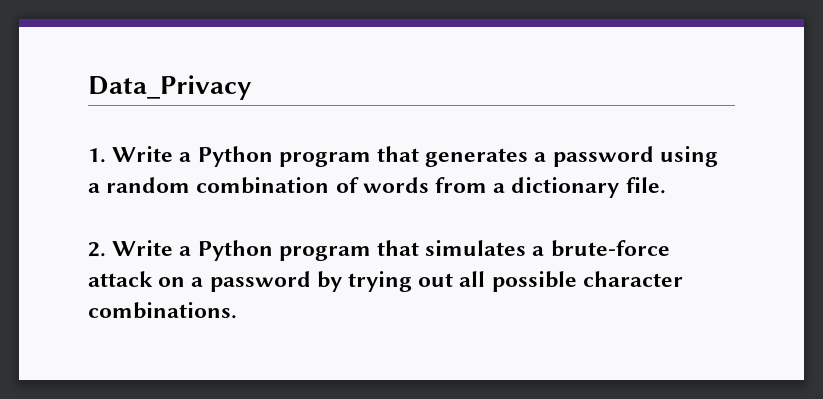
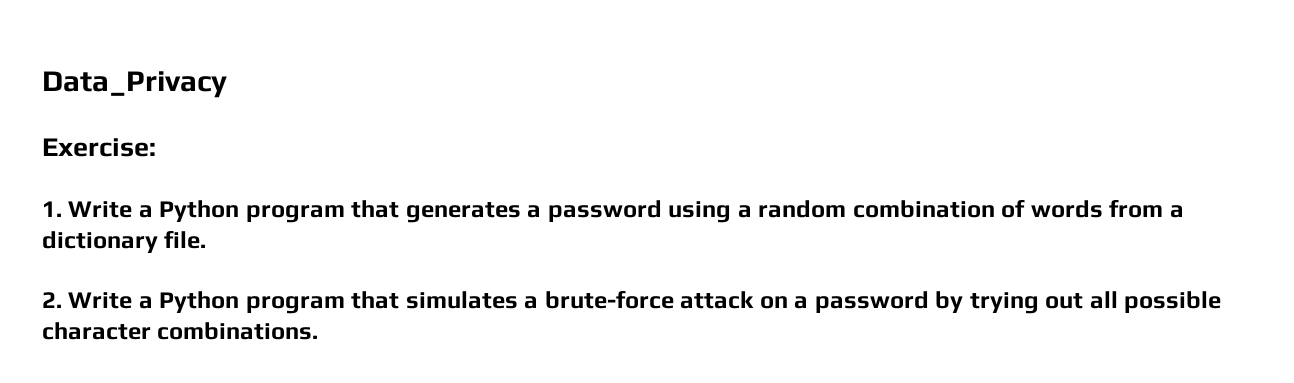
(252, 87) none -> [42,138,156,157] // Exercise:

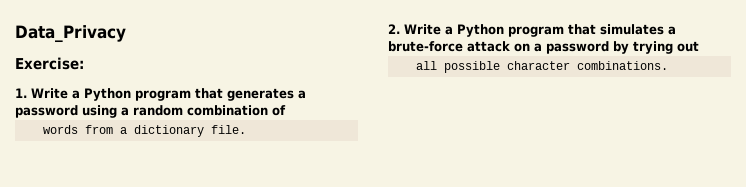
(1026, 208) none -> (286, 110) //
(1084, 301) none -> (699, 46) //

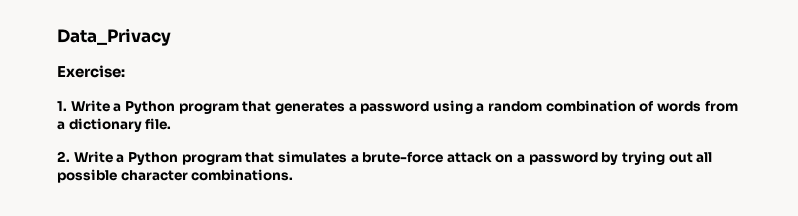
(286, 110) // -> (655, 106) none
(699, 46) // -> (693, 157) none

